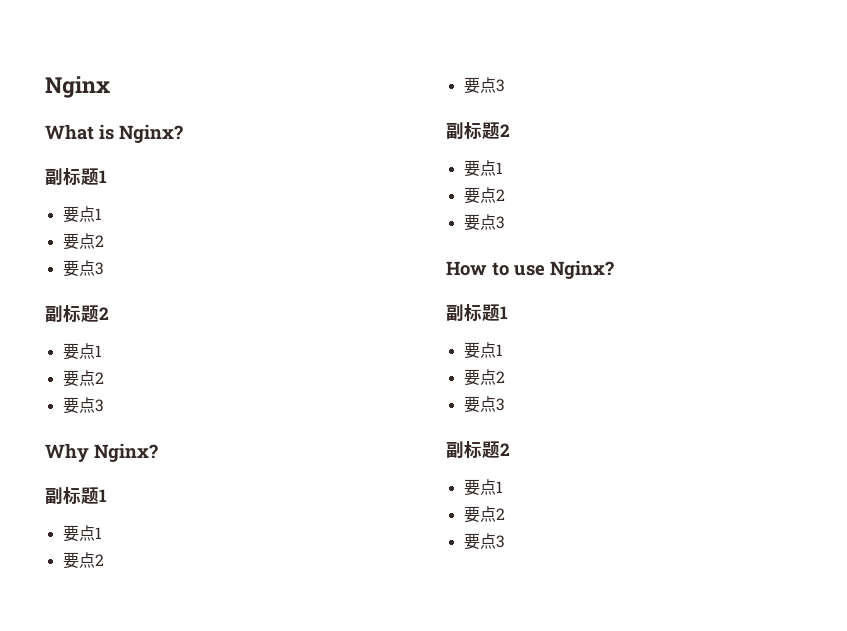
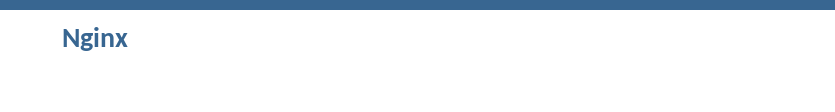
[45,124,183,143] [45,168,107,185] [62,206,102,223] [62,233,104,250] [62,260,104,277] [45,305,109,322] [62,343,102,360] [62,370,104,387] [62,397,104,414] [45,443,158,462] [45,487,107,504] [62,525,102,542] [62,552,104,569] [463,77,505,94] [446,122,510,139] [463,160,503,177] [463,187,505,204] [463,214,505,231] [446,260,614,279] [446,304,508,321] [463,342,503,359] [463,369,505,386] [463,396,505,413] [446,441,510,458] [463,479,503,496] [463,506,505,523] [463,533,505,550] // What is Nginx? // 副标题1 // 要点1 // 要点2 // 要点3 // 副标题2 // 要点1 // 要点2 // 要点3 // Why Nginx? // 副标题1 // 要点1 // 要点2 // 要点3 // 副标题2 // 要点1 // 要点2 // 要点3 // How to use Nginx? // 副标题1 // 要点1 // 要点2 // 要点3 // 副标题2 // 要点1 // 要点2 // 要点3 -> (128, 39) none

